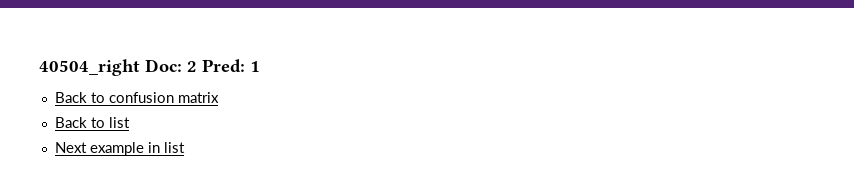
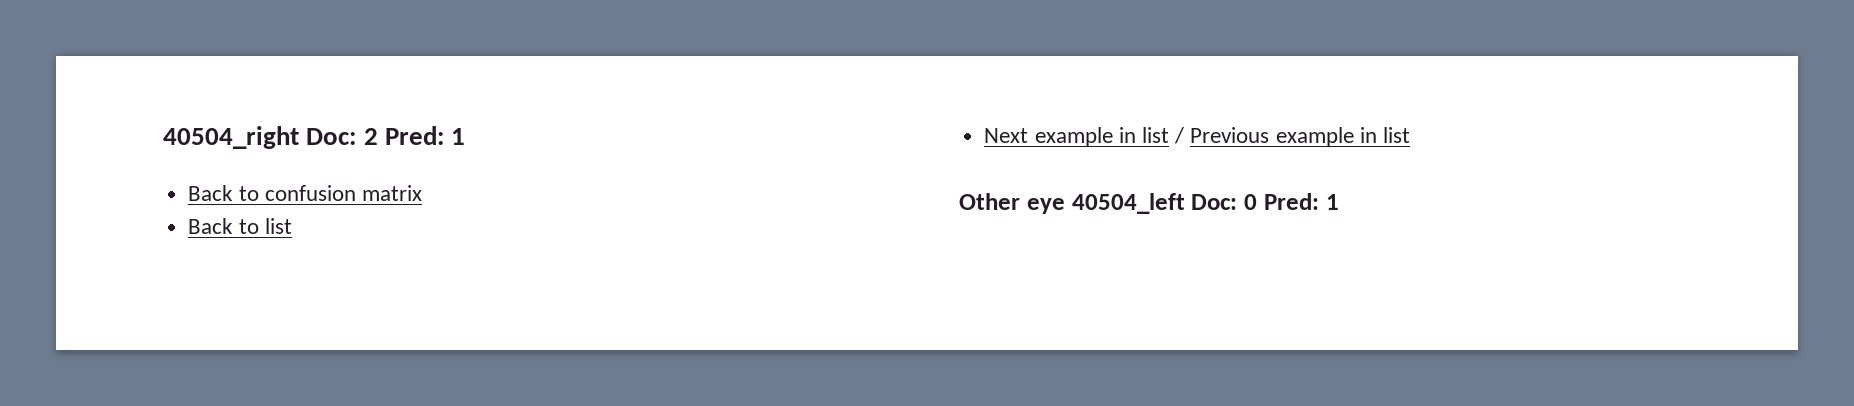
(185, 147) none -> [1174,127,1410,147] [959,193,1339,214] / Previous example in list // Other eye 40504_left Doc: 0 Pred: 1

